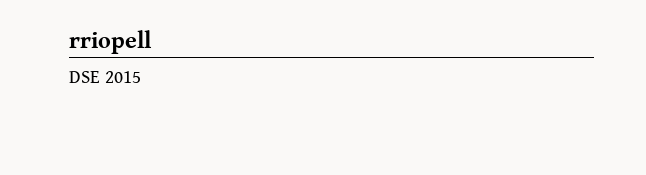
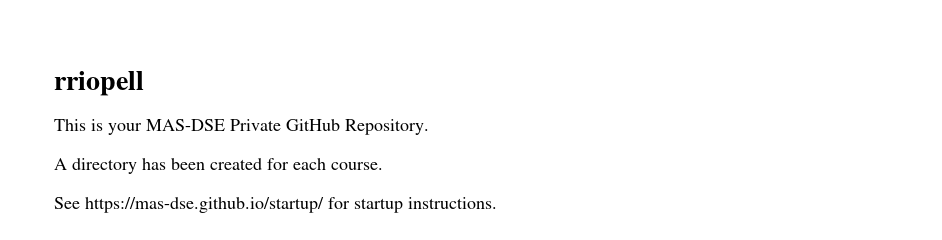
[69,71,141,83] DSE 2015 -> [54,119,429,135] [54,158,383,174] [54,197,497,213] This is your MAS-DSE Private GitHub Repository. // A directory has been created for each course. // See https://mas-dse.github.io/startup/ for startup instructions.

